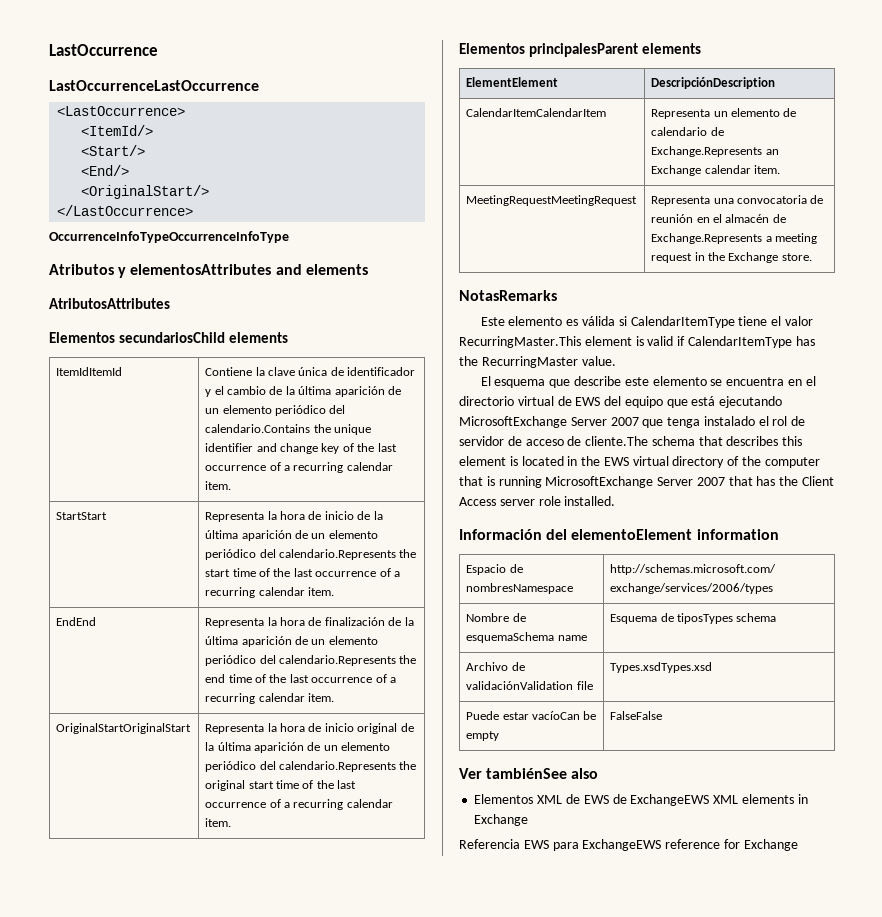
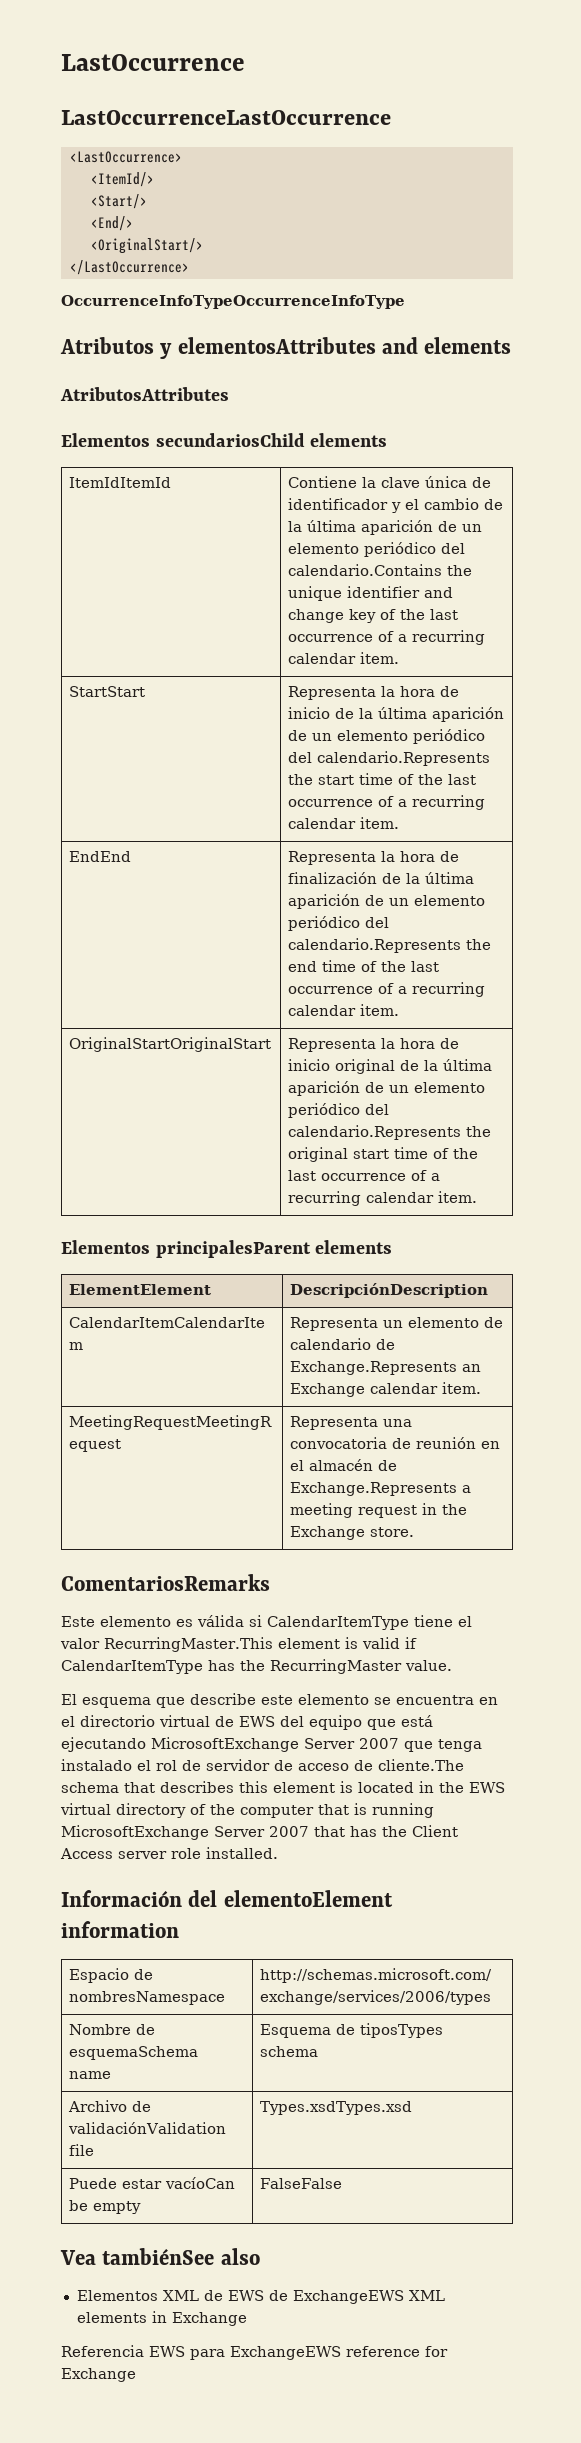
[459,290,557,301] NotasRemarks -> [61,1574,270,1591] ComentariosRemarks
[459,768,482,779] Ver -> [60,2250,96,2265] Vea

